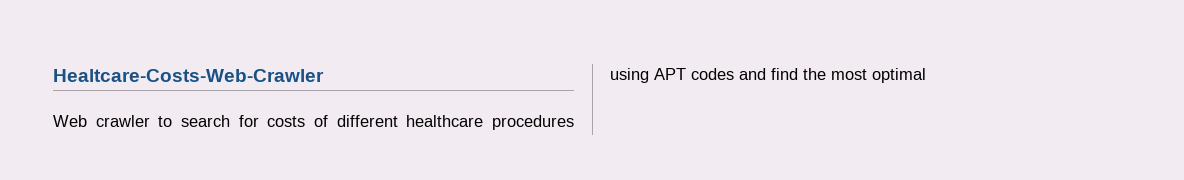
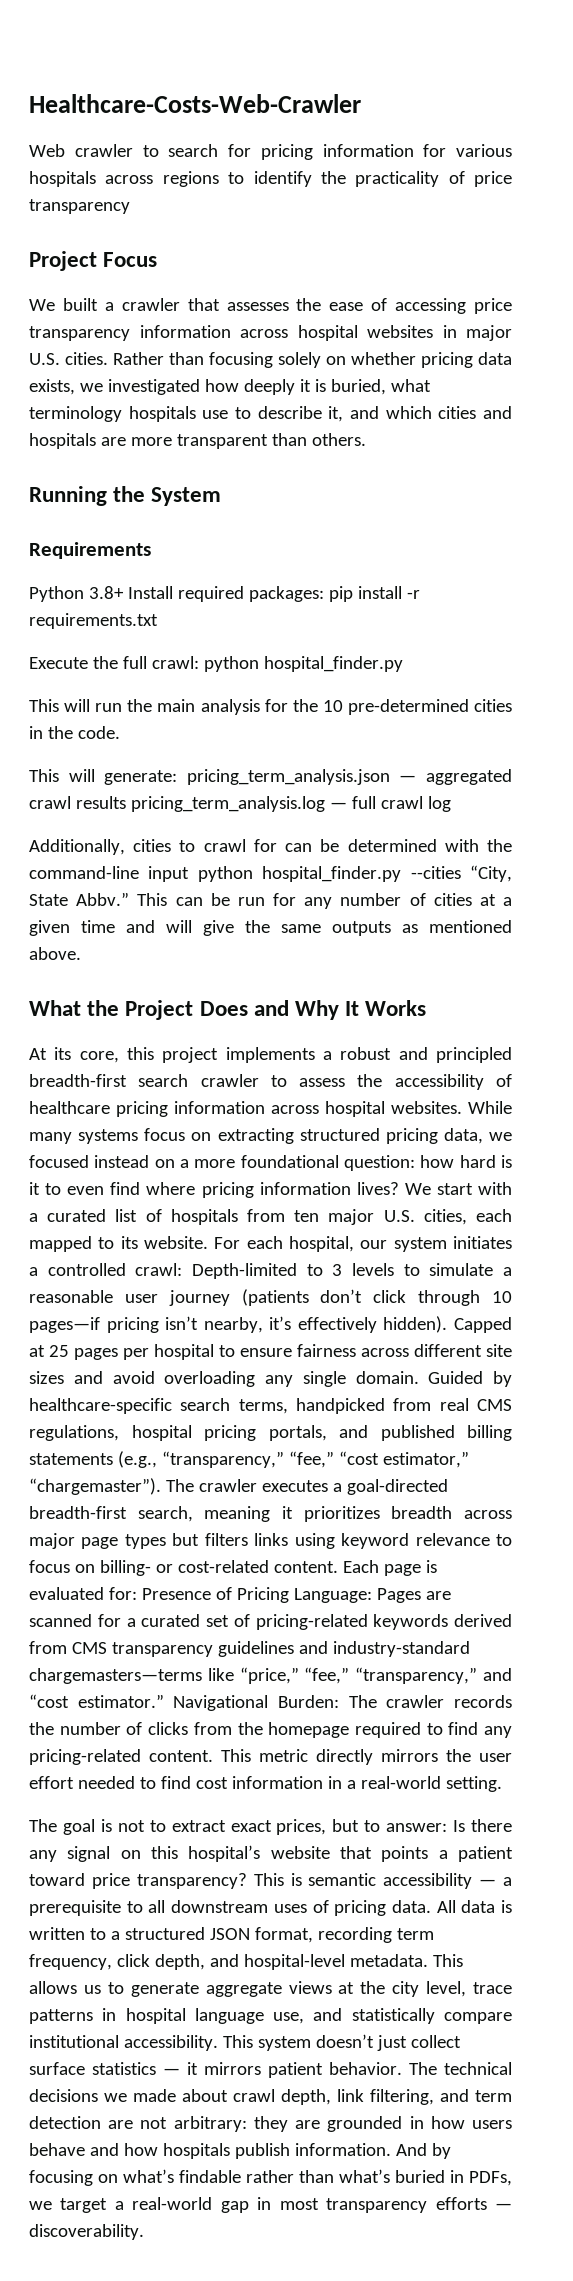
[53,69,324,82] Healtcare-Costs-Web-Crawler -> [29,94,361,113] Healthcare-Costs-Web-Crawler
[267,115,574,130] [610,68,926,83] costs of different healthcare procedures using APT codes and find the most optimal -> [260,144,512,160] [29,171,512,187] [29,199,130,214] [29,251,158,271] [29,298,512,314] [29,325,512,341] [29,352,512,368] [29,379,431,395] [29,406,512,422] [29,433,366,449] [29,486,222,506] [29,542,151,559] [29,586,420,602] [29,613,158,629] [29,656,403,672] [29,699,513,715] [29,726,120,739] [29,769,512,785] [29,796,451,812] [29,839,512,855] [29,865,512,882] [29,892,513,909] [29,920,512,936] [29,947,81,960] [29,1000,427,1020] [29,1047,512,1063] [29,1074,512,1090] [29,1101,512,1117] [29,1128,512,1144] [29,1155,512,1171] [29,1182,513,1198] [29,1209,512,1225] [29,1236,512,1252] [29,1263,513,1279] [29,1289,512,1306] [29,1316,512,1333] [29,1344,512,1360] [29,1371,512,1387] [29,1398,512,1414] [29,1425,512,1441] [29,1451,469,1468] [29,1478,448,1495] [29,1506,512,1522] [29,1533,513,1549] [29,1560,437,1576] [29,1587,451,1603] [29,1614,512,1630] [29,1641,470,1657] [29,1667,512,1684] [29,1694,512,1711] [29,1722,512,1738] [29,1749,512,1765] [29,1776,502,1792] [29,1819,512,1835] [29,1845,513,1862] [29,1873,512,1889] [29,1900,512,1916] [29,1927,434,1943] [29,1954,463,1970] [29,1981,512,1997] [29,2008,512,2024] [29,2034,461,2051] [29,2062,512,2078] [29,2089,512,2105] [29,2116,512,2132] [29,2143,451,2159] [29,2169,512,2186] [29,2197,512,2213] [29,2224,144,2240] pricing information for various hospitals across regions to identify the practicality of price transparency // Project Focus // We built a crawler that assesses the ease of accessing price transparency information across hospital websites in major U.S. cities. Rather than focusing solely on whether pricing data exists, we investigated how deeply it is buried, what terminology hospitals use to describe it, and which cities and hospitals are more transparent than others. // Running the System // Requirements // Python 3.8+ Install required packages: pip install -r requirements.txt // Execute the full crawl: python hospital_finder.py // This will run the main analysis for the 10 pre-determined cities in the code. // This will generate: pricing_term_analysis.json — aggregated crawl results pricing_term_analysis.log — full crawl log // Additionally, cities to crawl for can be determined with the command-line input python hospital_finder.py --cities “City, State Abbv.” This can be run for any number of cities at a given time and will give the same outputs as mentioned above. // What the Project Does and Why It Works // At its core, this project implements a robust and principled breadth-first search crawler to assess the accessibility of healthcare pricing information across hospital websites. While many systems focus on extracting structured pricing data, we focused instead on a more foundational question: how hard is it to even find where pricing information lives? We start with a curated list of hospitals from ten major U.S. cities, each mapped to its website. For each hospital, our system initiates a controlled crawl: Depth-limited to 3 levels to simulate a reasonable user journey (patients don’t click through 10 pages—if pricing isn’t nearby, it’s effectively hidden). Capped at 25 pages per hospital to ensure fairness across different site sizes and avoid overloading any single domain. Guided by healthcare-specific search terms, handpicked from real CMS regulations, hospital pricing portals, and published billing statements (e.g., “transparency,” “fee,” “cost estimator,” “chargemaster”). The crawler executes a goal-directed breadth-first search, meaning it prioritizes breadth across major page types but filters links using keyword relevance to focus on billing- or cost-related content. Each page is evaluated for: Presence of Pricing Language: Pages are scanned for a curated set of pricing-related keywords derived from CMS transparency guidelines and industry-standard chargemasters—terms like “price,” “fee,” “transparency,” and “cost estimator.” Navigational Burden: The crawler records the number of clicks from the homepage required to find any pricing-related content. This metric directly mirrors the user effort needed to find cost information in a real-world setting. // The goal is not to extract exact prices, but to answer: Is there any signal on this hospital’s website that points a patient toward price transparency? This is semantic accessibility — a prerequisite to all downstream uses of pricing data. All data is written to a structured JSON format, recording term frequency, click depth, and hospital-level metadata. This allows us to generate aggregate views at the city level, trace patterns in hospital language use, and statistically compare institutional accessibility. This system doesn’t just collect surface statistics — it mirrors patient behavior. The technical decisions we made about crawl depth, link filtering, and term detection are not arbitrary: they are grounded in how users behave and how hospitals publish information. And by focusing on what’s findable rather than what’s buried in PDFs, we target a real-world gap in most transparency efforts — discoverability.

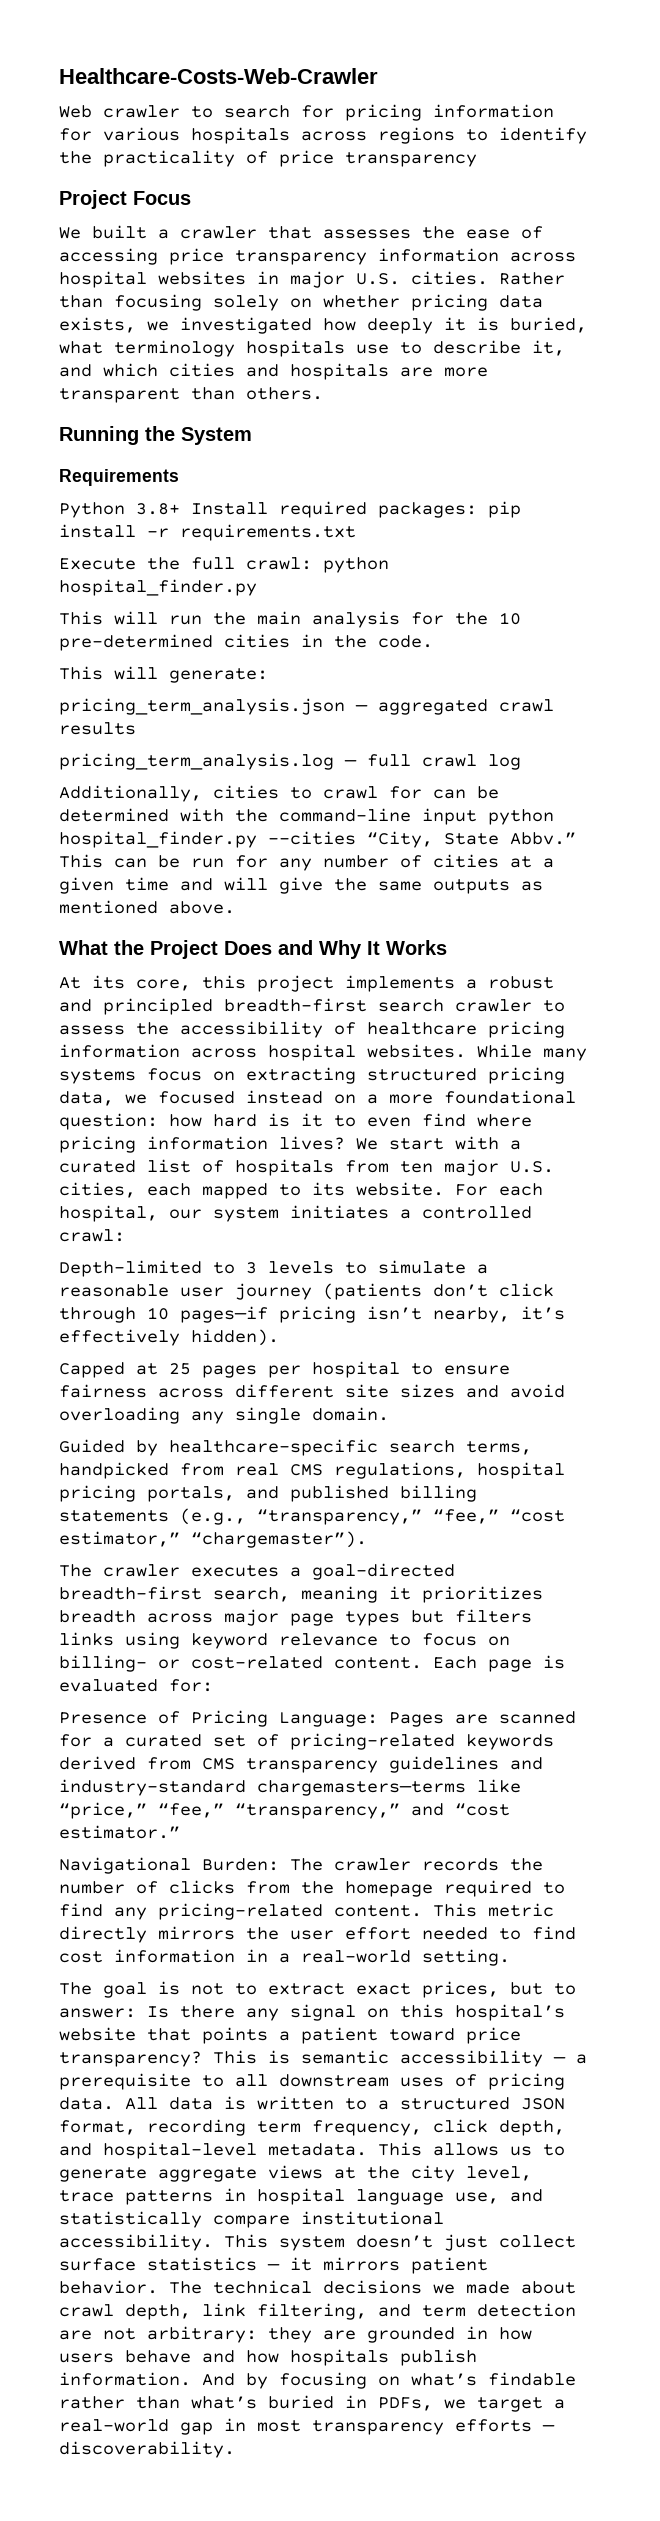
(178, 777) none -> (268, 675) //
(126, 802) none -> (136, 728) //
(183, 1269) none -> (125, 1235) //
(448, 1324) none -> (279, 1337) //
(419, 1377) none -> (389, 1414) //
(161, 1486) none -> (367, 1539) //
(137, 1593) none -> (213, 1685) //
(164, 1701) none -> (180, 1832) //

